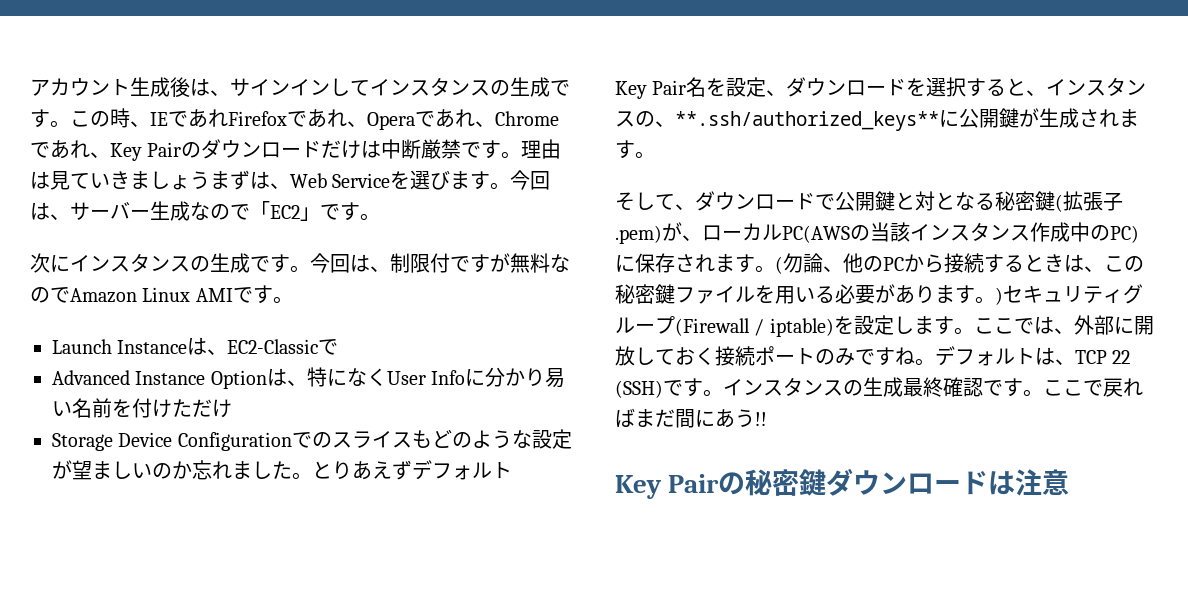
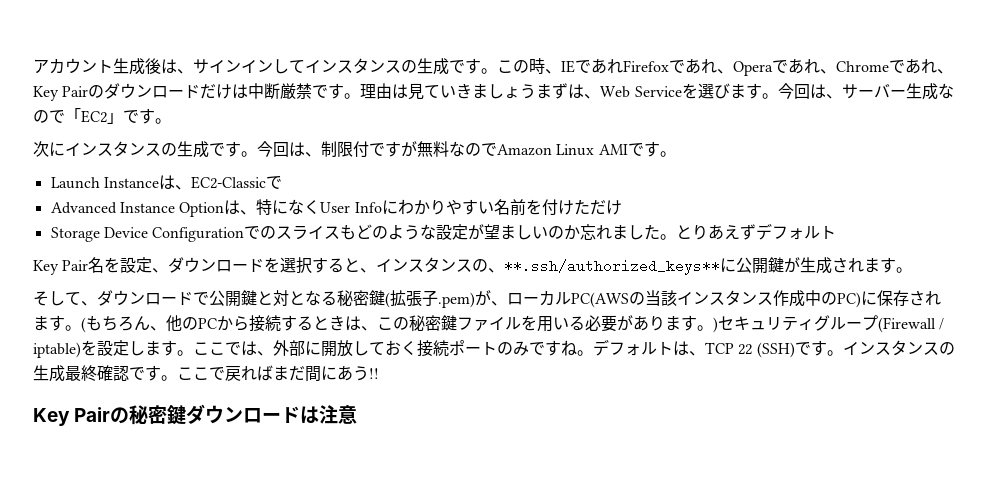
[485,367,566,388] 分かり易 -> [397,199,478,215] わかりやす
[783,253,823,273] 勿論 -> [86,315,150,331] もちろん

